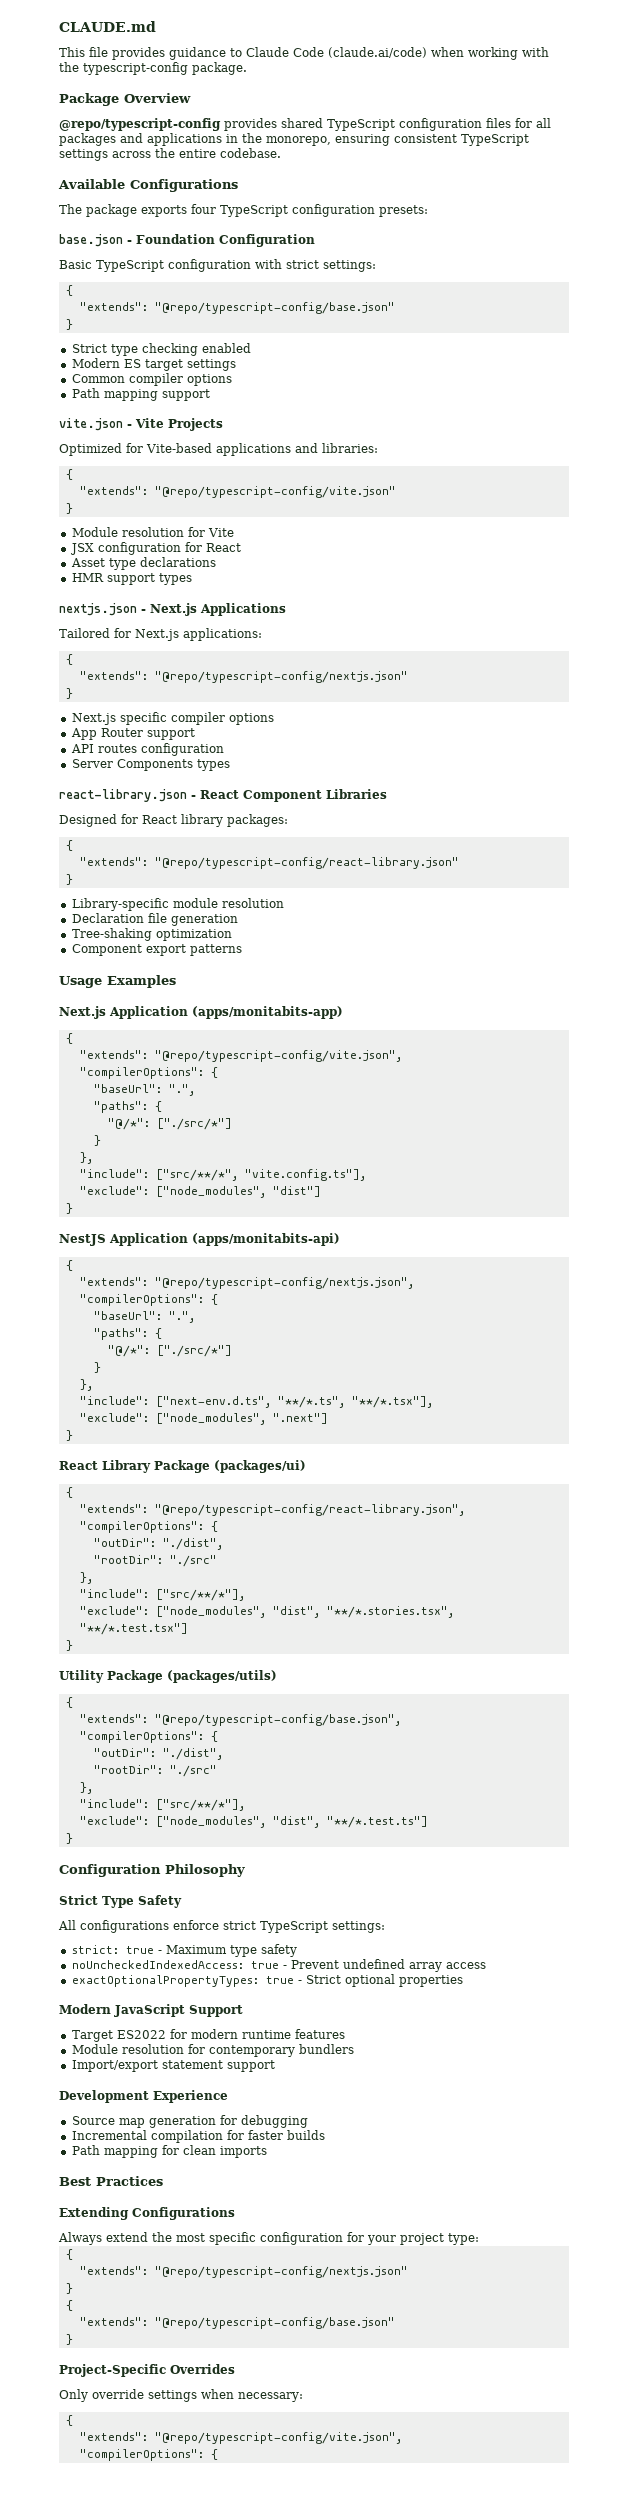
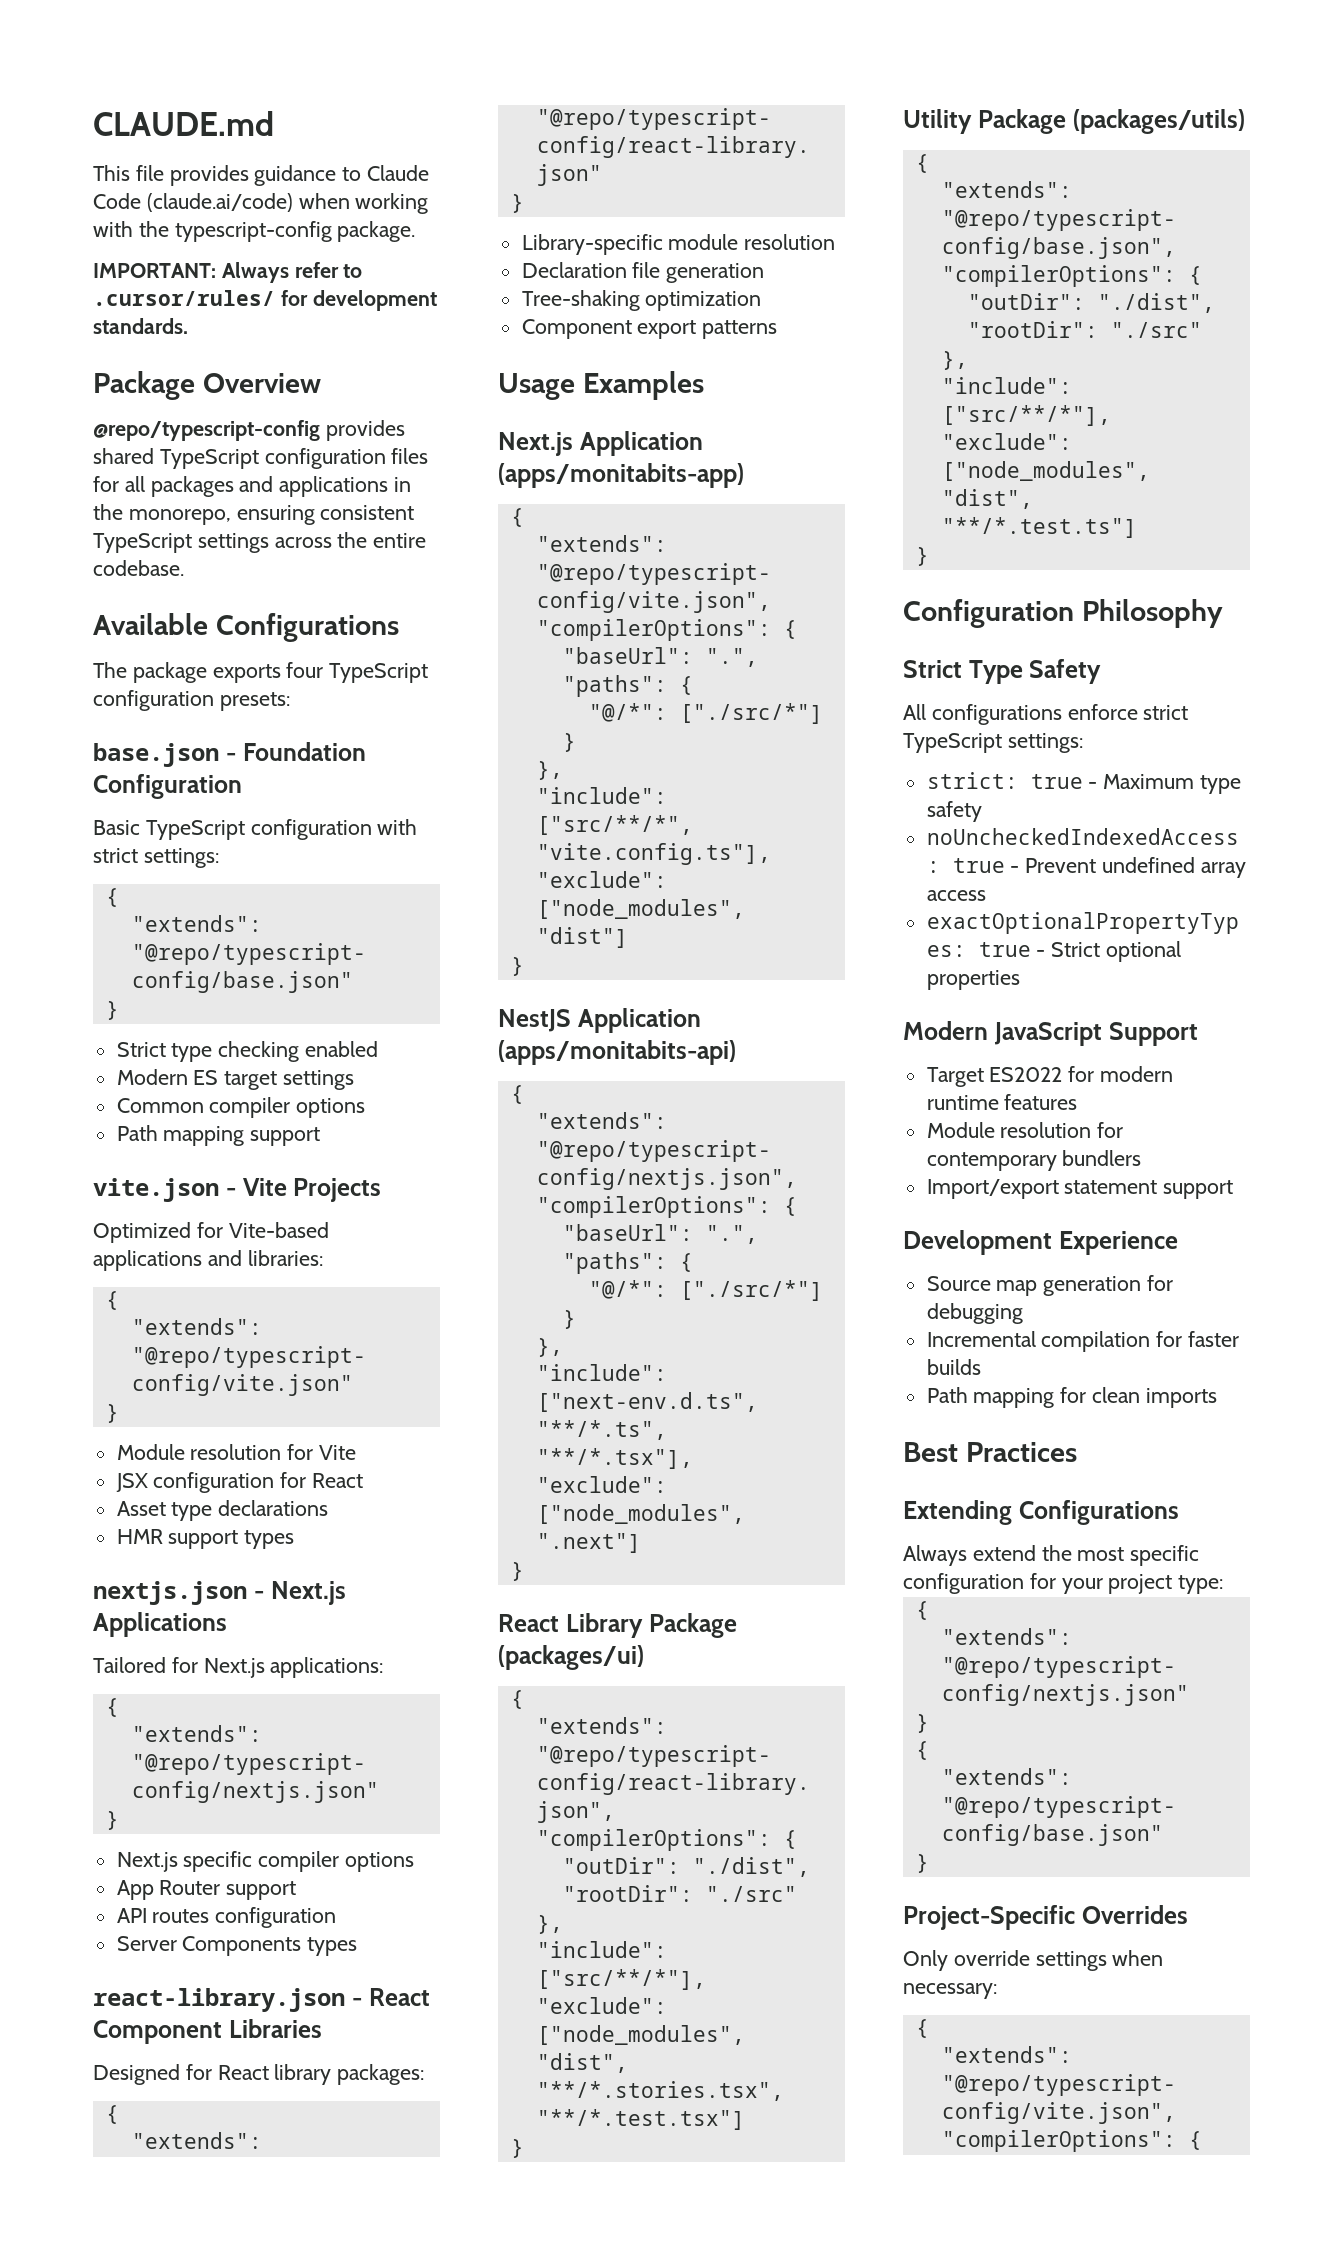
(247, 68) none -> [93,262,363,283] [93,290,437,311] [93,318,188,334] // IMPORTANT: Always refer to .cursor/rules/ for development standards.

